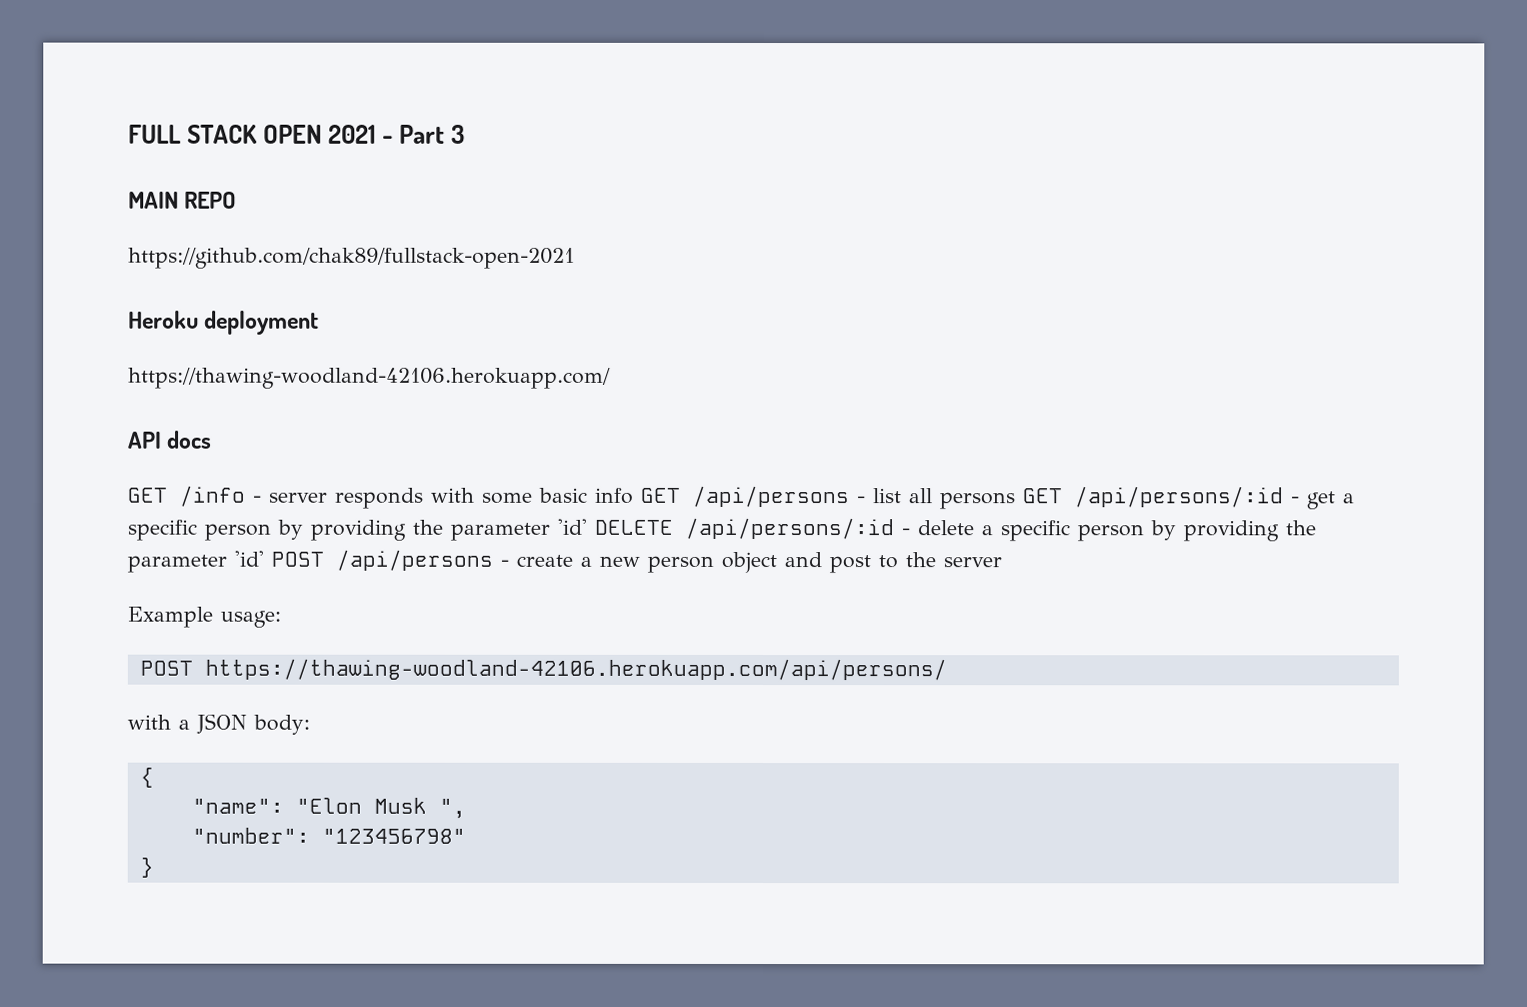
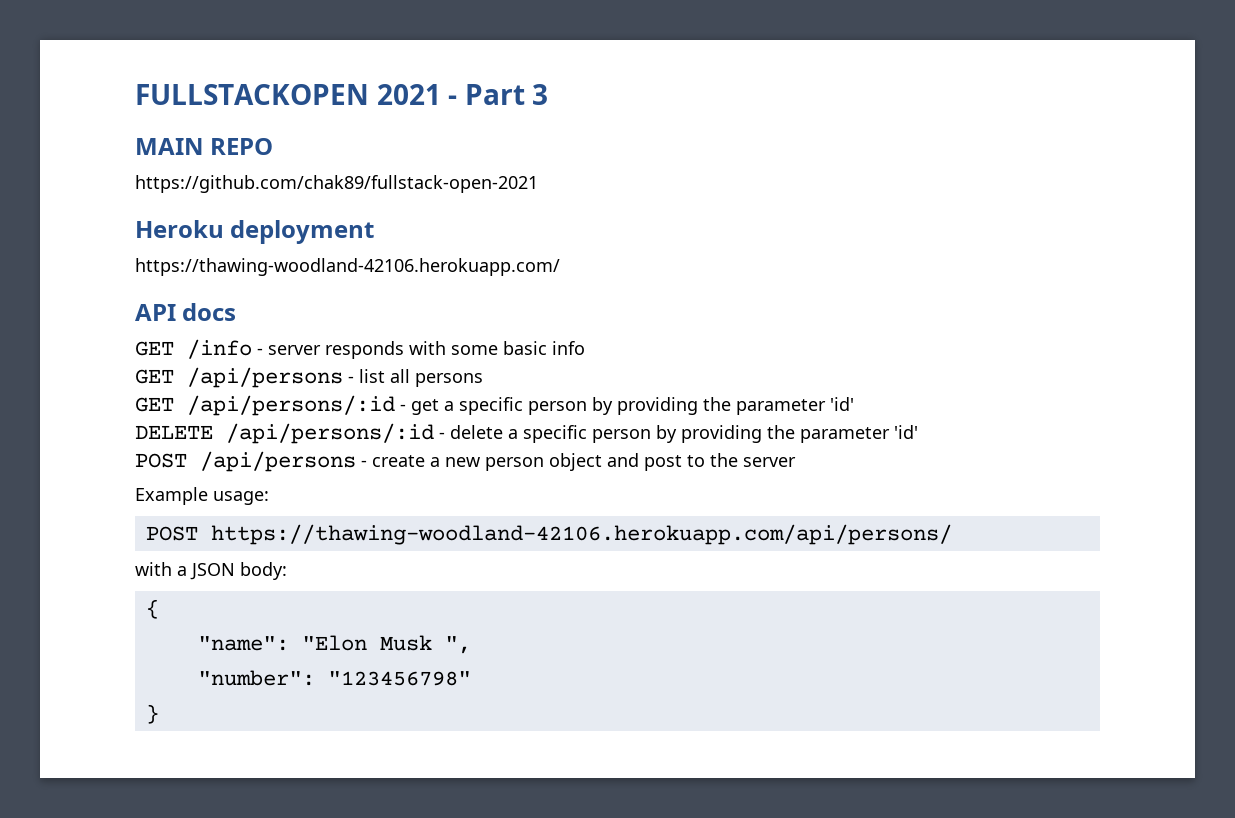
[128,124,322,144] FULL STACK OPEN -> [135,84,369,105] FULLSTACKOPEN
(634, 495) none -> (585, 348) //
(1016, 501) none -> (483, 380) //
(587, 526) none -> (854, 404) //
(264, 558) none -> (918, 432) //

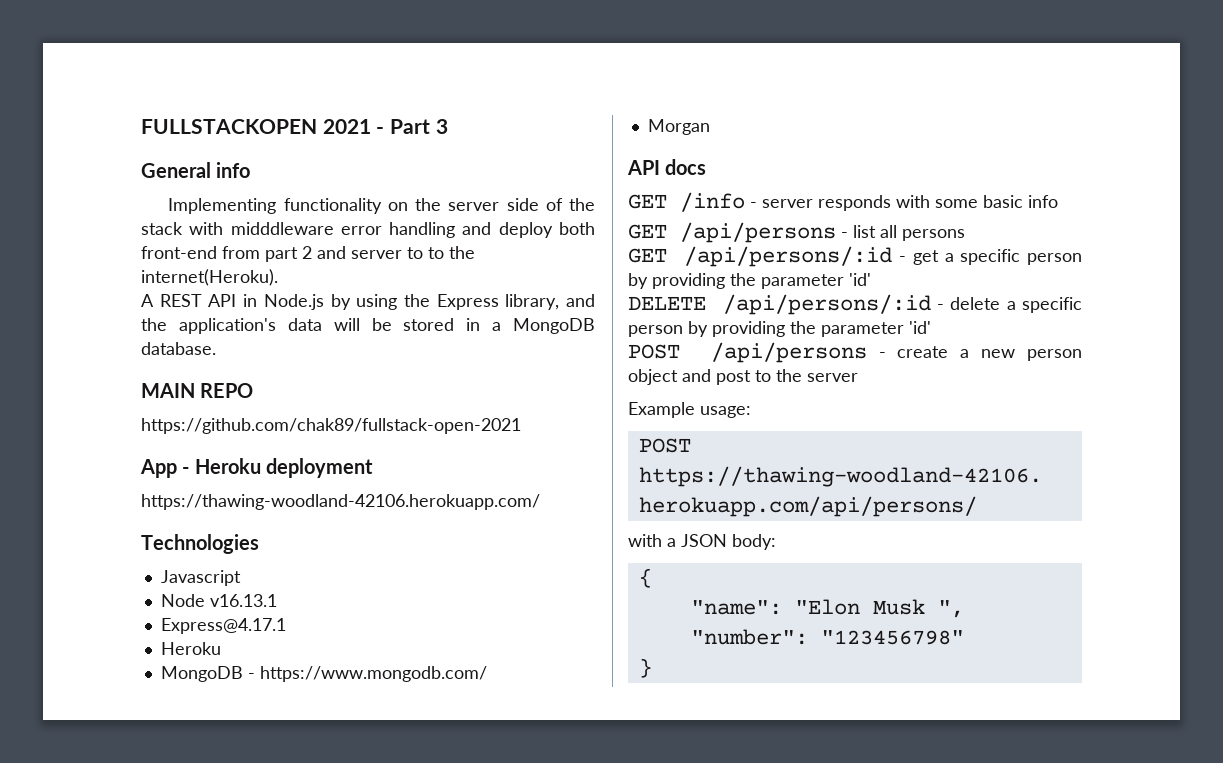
(549, 94) none -> [141,162,251,178] [168,198,595,214] [141,222,595,238] [141,246,475,262] [141,269,278,286] [141,294,595,310] [141,318,595,334] [141,342,216,355] // General info // Implementing functionality on the server side of the stack with midddleware error handling and deploy both front-end from part 2 and server to to the internet(Heroku). // A REST API in Node.js by using the Express library, and the application's data will be stored in a MongoDB database.
(538, 184) none -> [140,459,190,478] App -
(560, 267) none -> [141,534,259,554] [160,570,241,586] [160,594,277,607] [160,618,286,634] [160,642,221,655] [160,666,487,682] [647,119,710,135] // Technologies // Javascript // Node v16.13.1 // Express@4.17.1 // Heroku // MongoDB - https://www.mongodb.com/ // Morgan

